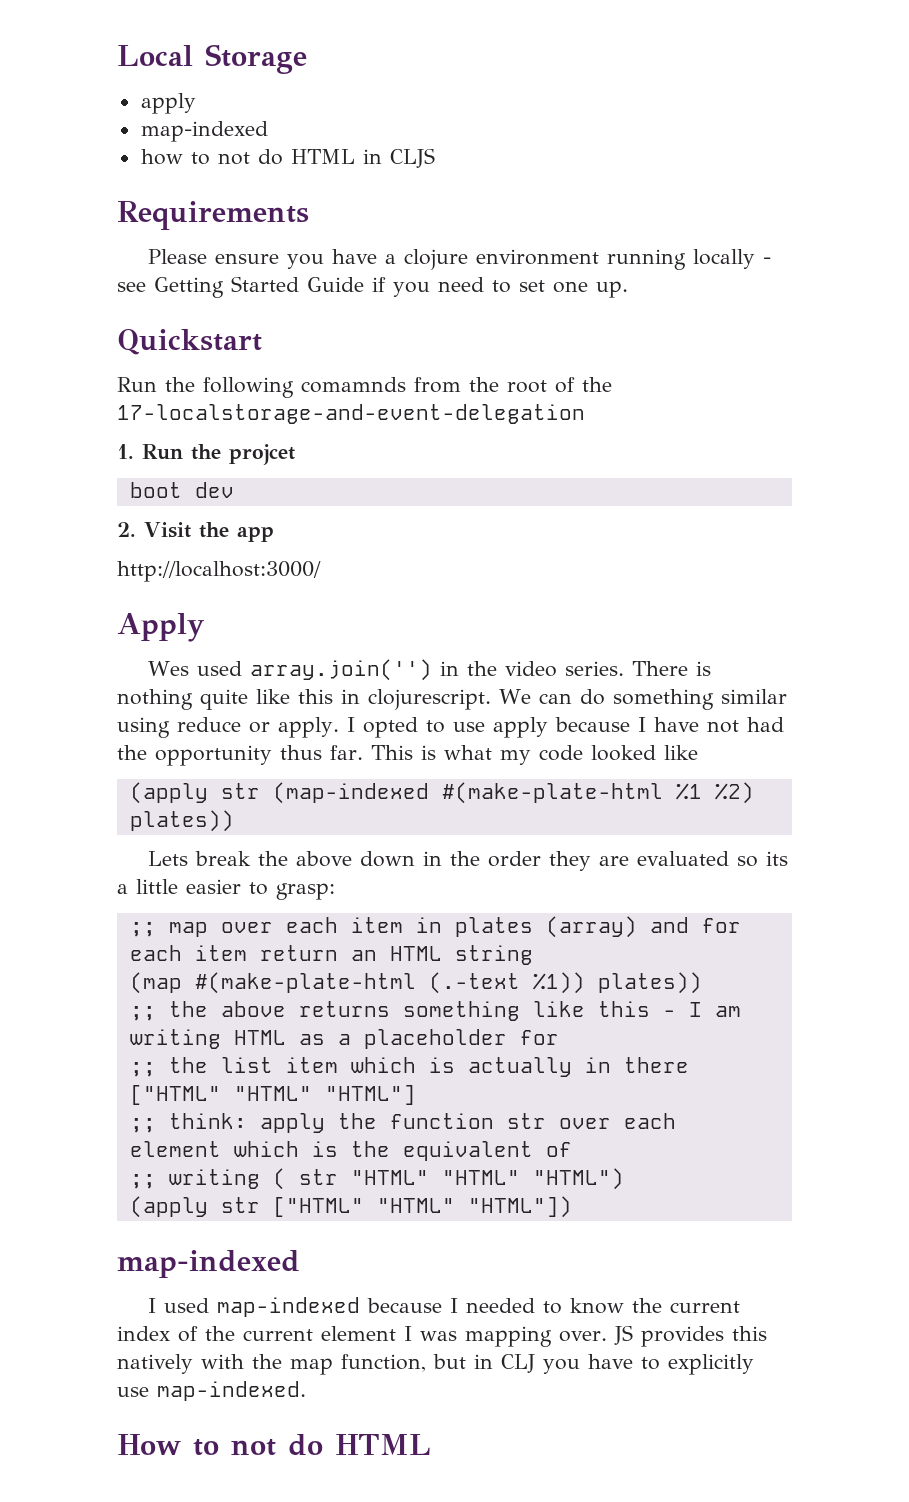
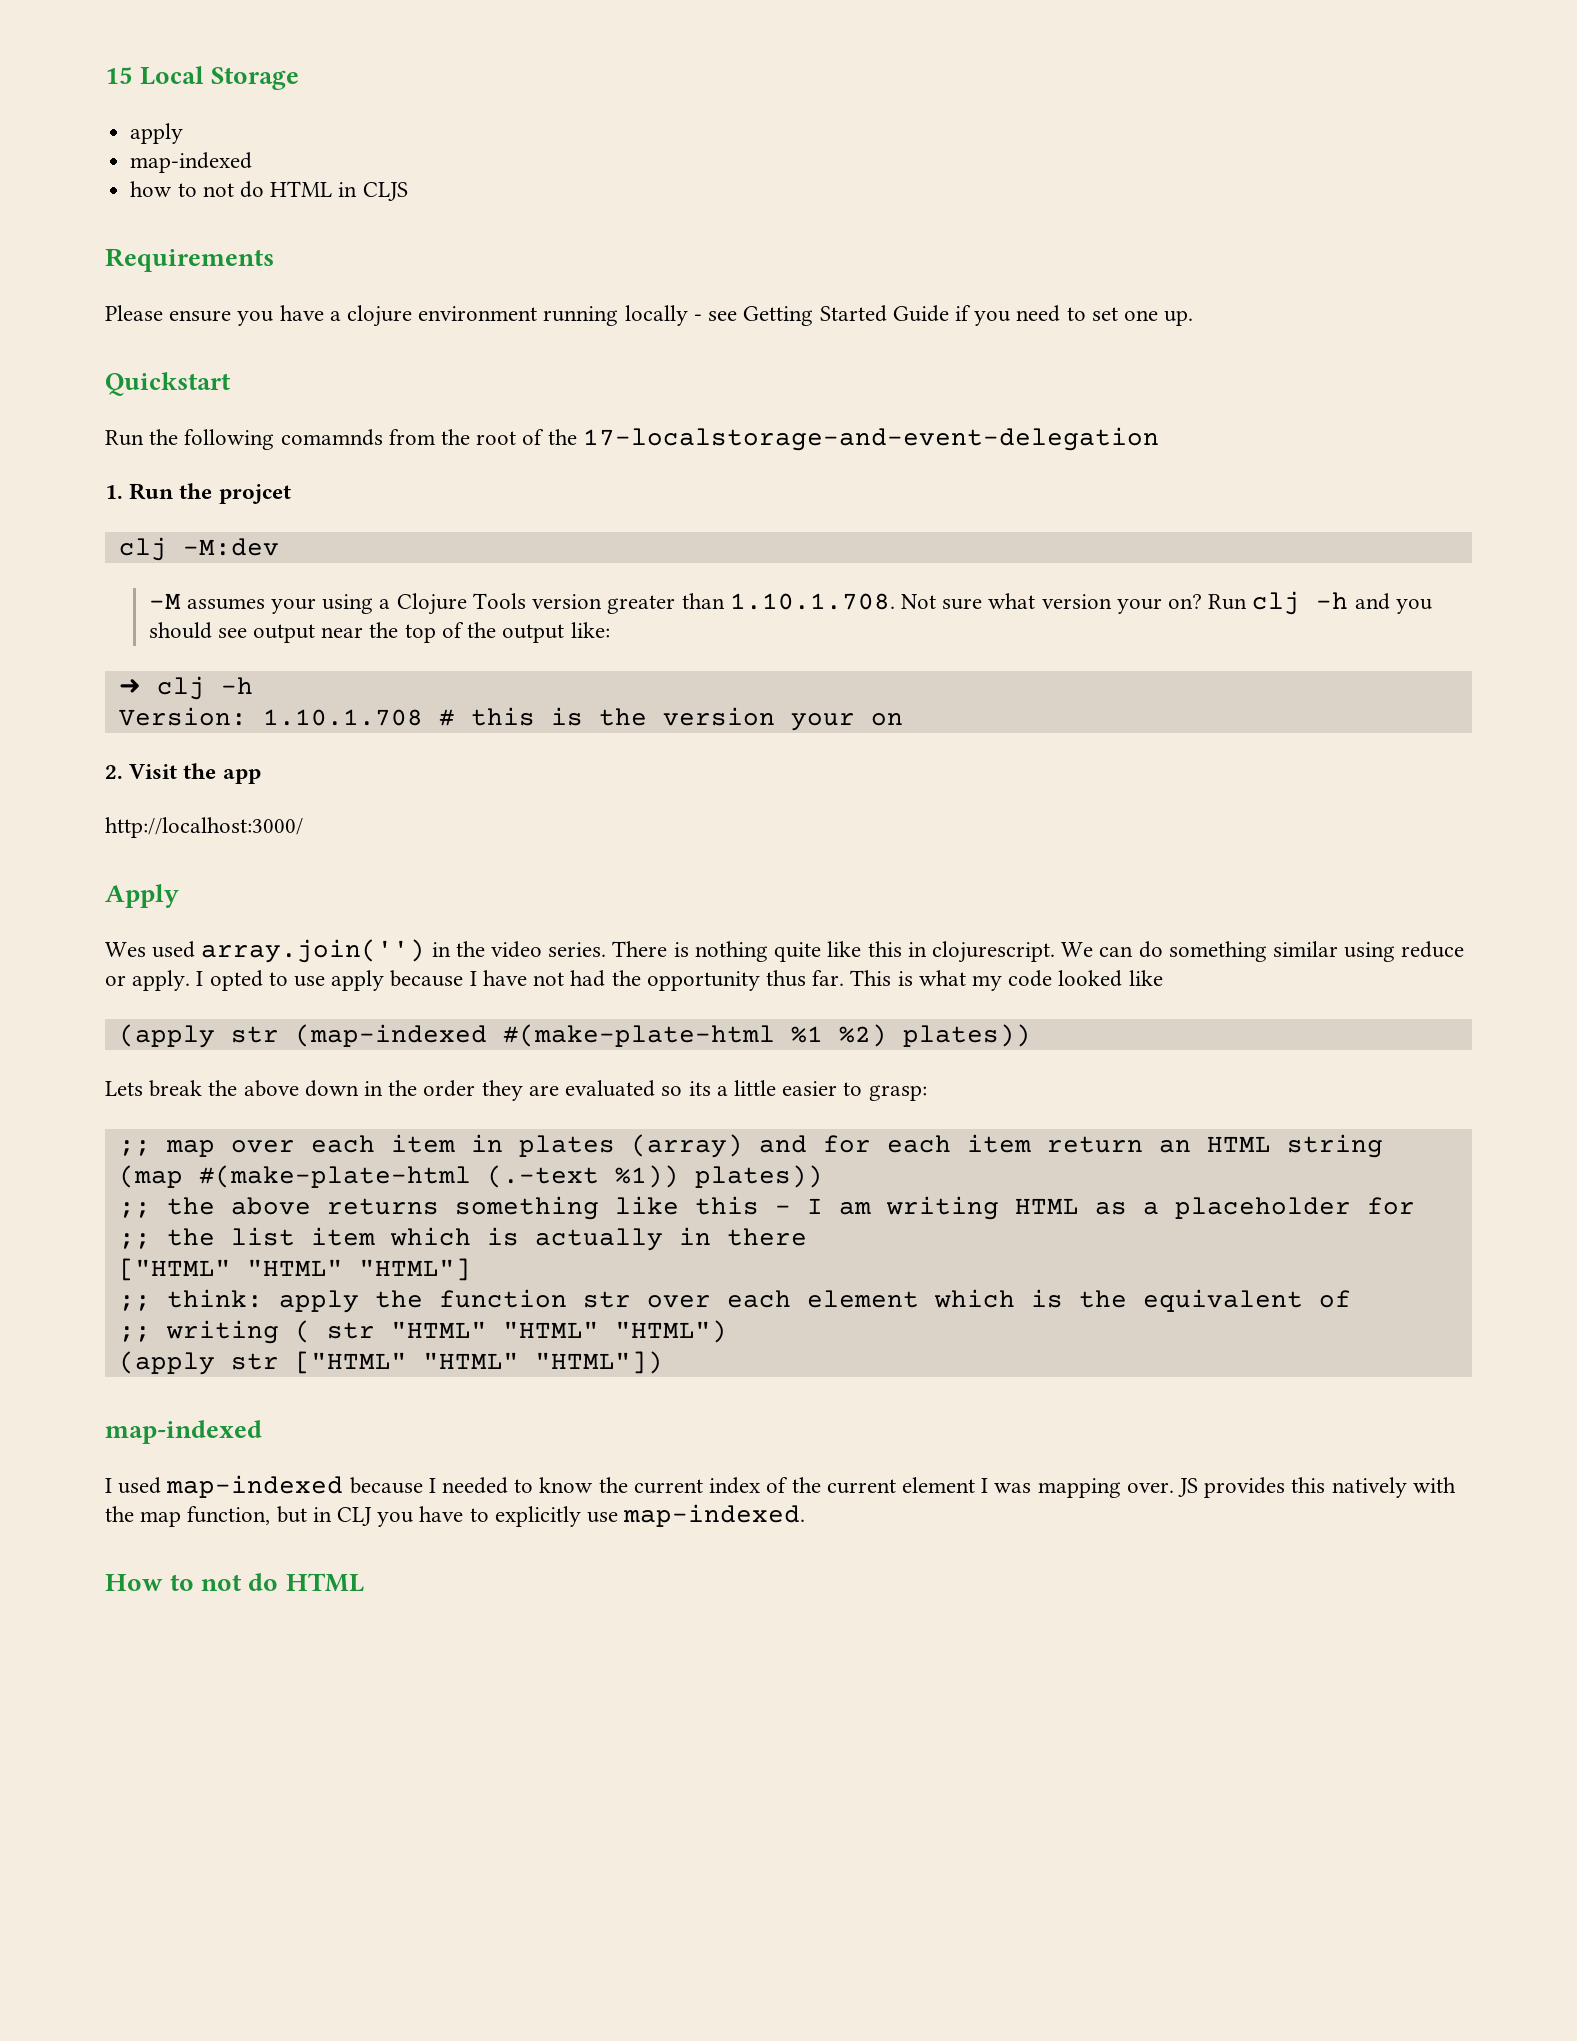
(117, 55) none -> [105,67,133,84] 15
[129,482,234,498] boot dev -> [118,537,279,561] [148,591,1432,615] [148,622,610,643] [118,676,253,700] [118,707,903,731] clj -M:dev // -M assumes your using a Clojure Tools version greater than 1.10.1.708. Not sure what version your on? Run clj -h and you should see output near the top of the output like: // ➜ clj -h // Version: 1.10.1.708 # this is the version your on

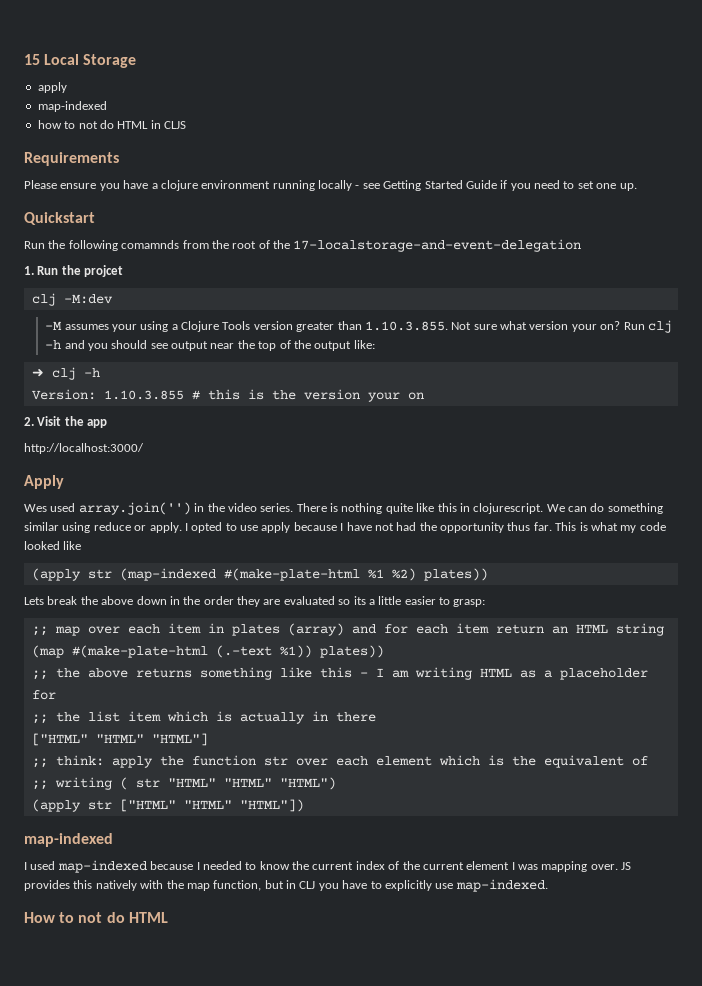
[729,593,895,610] 1.10.1.708. -> [364,321,448,331] 1.10.3.855.
[262,709,423,726] 1.10.1.708 -> [103,390,184,400] 1.10.3.855

